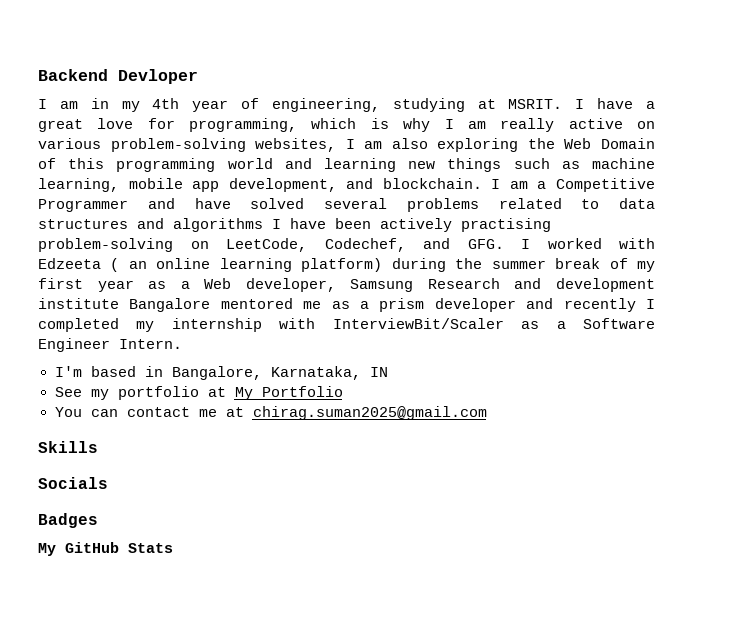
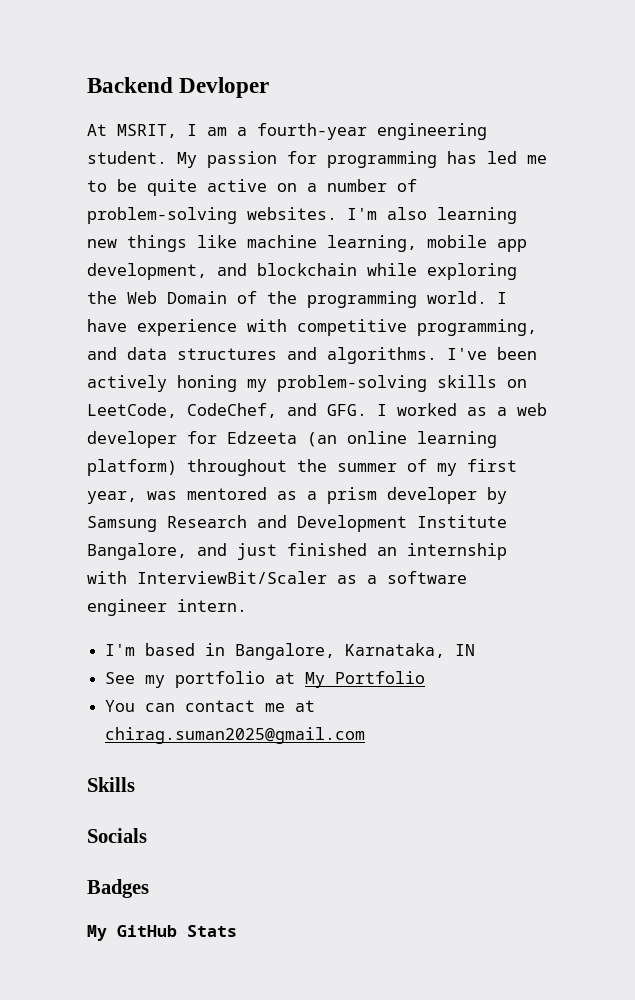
[38,98,655,112] [38,118,656,132] [38,138,655,152] [38,158,312,172] I am in my 4th year of engineering, studying at MSRIT. I have a great love for programming, which is why I am really active on various problem-solving websites, I am also exploring the Web Domain of this programming world and -> [87,123,487,140] [87,151,547,168] [87,179,417,196] [87,207,427,224] At MSRIT, I am a fourth-year engineering student. My passion for programming has led me to be quite active on a number of problem-solving websites. I'm also
[513,158,580,169] such as -> [197,235,237,248] like
[382,178,655,192] [38,198,655,212] [38,218,551,232] [38,238,173,252] blockchain. I am a Competitive Programmer and have solved several problems related to data structures and algorithms I have been actively practising problem-solving -> [257,263,517,280] [87,291,507,308] [87,319,537,336] [87,347,537,364] [87,375,497,392] blockchain while exploring the Web Domain of the programming world. I have experience with competitive programming, and data structures and algorithms. I've been actively honing my problem-solving skills
[324,238,406,252] Codechef, -> [187,403,277,418] CodeChef,
[619,238,655,249] [38,258,147,272] with Edzeeta ( an -> [467,403,547,416] [87,431,337,448] as a web developer for Edzeeta (an
[391,258,446,272] during -> [187,459,287,476] throughout
[555,258,601,269] break -> (397, 467) none
[97,278,655,292] [38,298,655,312] [38,318,155,332] year as a Web developer, Samsung Research and development institute Bangalore mentored me as a prism developer and recently I completed my -> [87,487,507,504] [87,515,507,532] [87,543,397,560] year, was mentored as a prism developer by Samsung Research and Development Institute Bangalore, and just finished an
[583,318,655,329] [38,338,182,352] Software Engineer Intern. -> [387,571,467,584] [87,599,247,616] software engineer intern.

